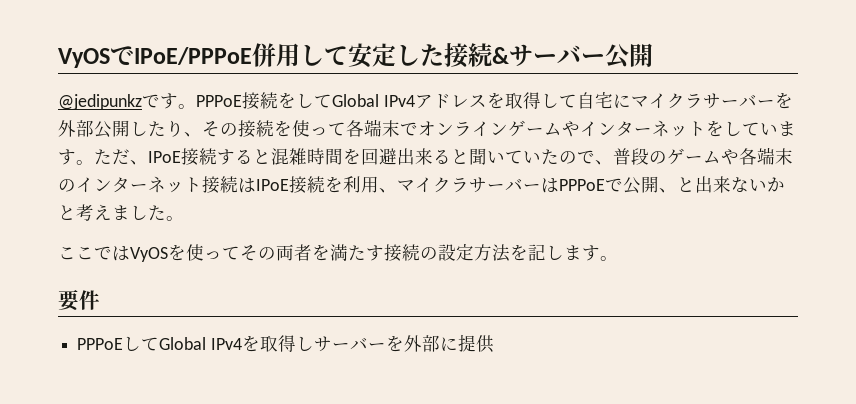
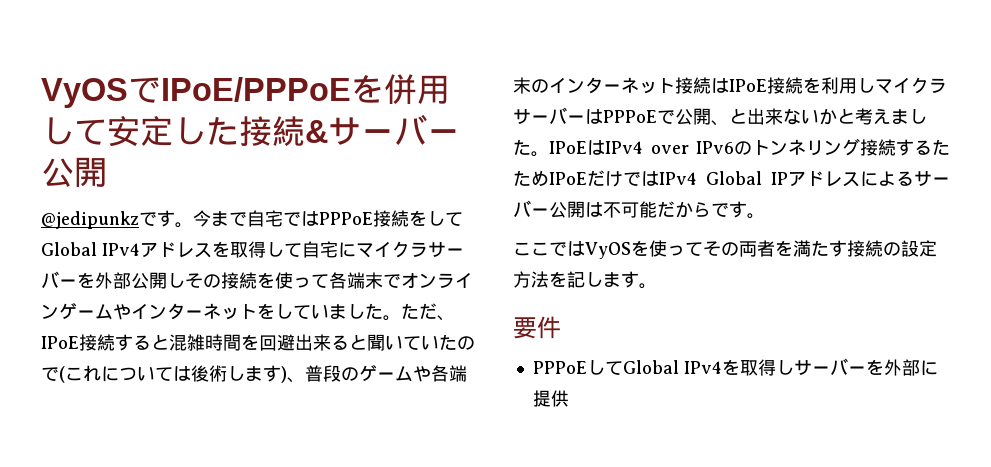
(252, 56) none -> [351,75,384,103] を
(196, 106) none -> [193,210,319,227] 今まで自宅では
[148,120,202,137] たり、 -> (185, 280) none
[58,149,76,165] す -> [347,303,383,319] した
(595, 157) none -> [59,365,287,383] (これについては後術します)
[379,188,397,193] 、 -> [857,78,875,93] し
(184, 218) none -> [549,138,950,156] [513,170,950,187] [513,200,765,219] IPoEはIPv4 over IPv6のトンネリング接続するたためIPoEだけではIPv4 Global IPアドレスによるサーバー公開は不可能だからです。

